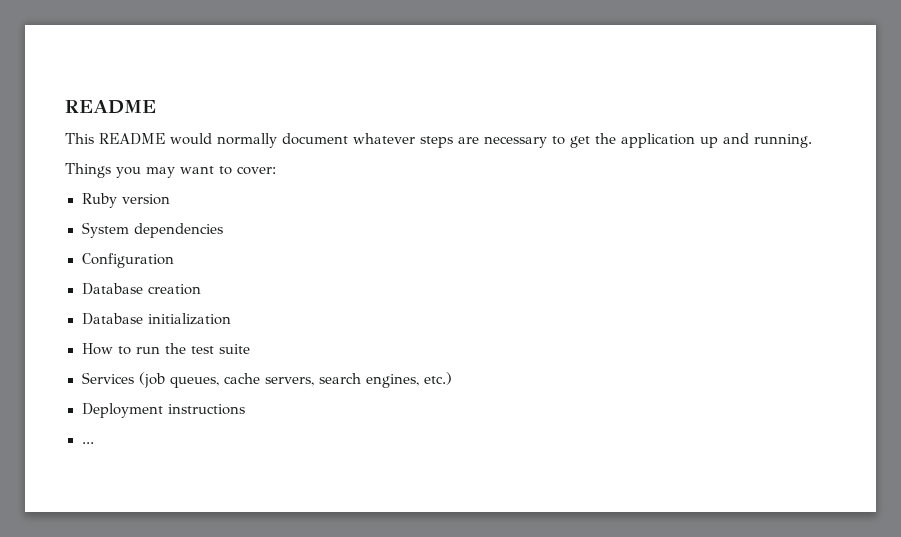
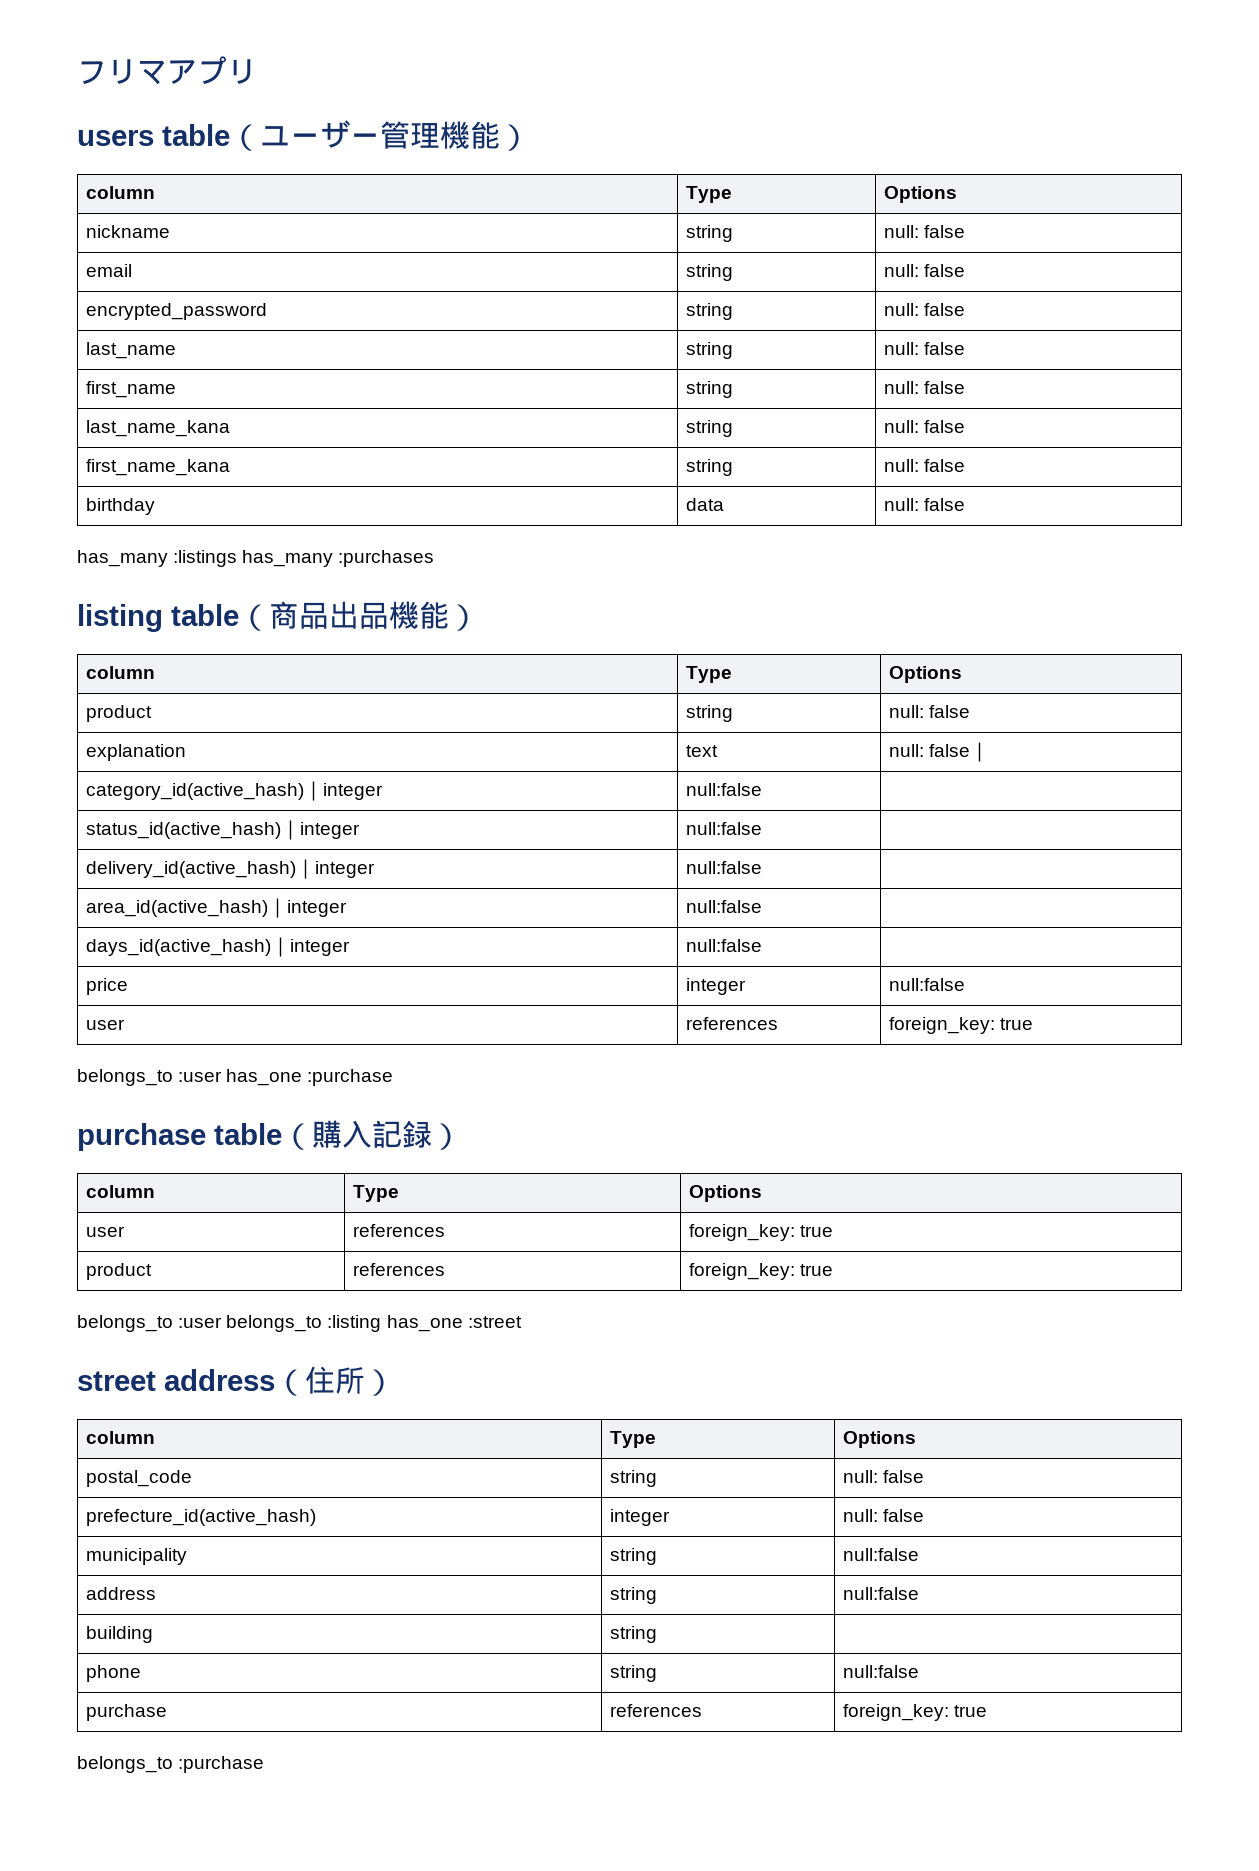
[65,100,156,114] [65,133,812,148] [65,163,276,178] [81,193,170,208] [81,222,223,238] [81,253,174,268] [81,283,201,295] [81,313,231,325] [81,343,250,355] [81,372,452,388] [81,403,245,418] [81,442,94,444] README // This README would normally document whatever steps are necessary to get the application up and running. // Things you may want to cover: // Ruby version // System dependencies // Configuration // Database creation // Database initialization // How to run the test suite // Services (job queues, cache servers, search engines, etc.) // Deployment instructions // ... -> [77,56,257,85] [77,120,530,151] [85,186,155,199] [685,186,732,203] [883,186,957,203] [85,225,170,238] [685,225,733,242] [883,225,966,238] [85,264,132,277] [685,264,733,281] [883,264,966,277] [85,303,267,320] [685,303,733,320] [883,303,966,316] [85,342,176,359] [685,342,733,359] [883,342,966,355] [85,381,176,398] [685,381,733,398] [883,381,966,394] [85,420,230,437] [685,420,733,437] [883,420,966,433] [85,459,230,476] [685,459,733,476] [883,459,966,472] [85,498,155,515] [685,498,724,511] [883,498,966,511] [77,550,435,567] [77,601,479,632] [85,666,155,679] [685,666,732,683] [888,666,962,683] [85,705,152,722] [685,705,733,722] [888,705,971,718] [85,744,186,761] [685,745,718,757] [888,742,990,762] [85,781,383,801] [685,783,762,796] [85,820,360,840] [685,822,762,835] [85,859,375,879] [685,861,762,874] [85,898,347,918] [685,900,762,913] [85,937,350,957] [685,939,762,952] [85,978,128,995] [685,978,746,995] [888,978,965,991] [85,1019,125,1030] [685,1017,778,1030] [888,1017,1034,1034] [77,1069,394,1086] [77,1120,462,1151] [85,1185,155,1198] [352,1185,399,1202] [688,1185,762,1202] [85,1226,125,1237] [352,1224,445,1237] [688,1224,834,1241] [85,1263,152,1280] [352,1263,445,1276] [688,1263,834,1280] [77,1315,522,1332] [77,1366,395,1396] [85,1431,155,1444] [609,1431,656,1448] [842,1431,916,1448] [85,1470,192,1487] [609,1470,657,1487] [842,1470,925,1483] [85,1509,316,1526] [609,1509,670,1526] [842,1509,925,1522] [85,1548,187,1565] [609,1548,657,1565] [842,1548,919,1561] [85,1587,156,1600] [609,1587,657,1604] [842,1587,919,1600] [85,1626,153,1643] [609,1626,657,1643] [85,1665,141,1682] [609,1665,657,1682] [842,1665,919,1678] [85,1704,167,1721] [609,1704,702,1717] [842,1704,988,1721] [77,1756,265,1773] フリマアプリ // users table（ユーザー管理機能） // column | Type | Options // nickname | string | null: false // email | string | null: false // encrypted_password | string | null: false // last_name | string | null: false // first_name | string | null: false // last_name_kana | string | null: false // first_name_kana | string | null: false // birthday | data | null: false // has_many :listings has_many :purchases // listing table（商品出品機能） // column | Type | Options // product | string | null: false // explanation | text | null: false｜ // category_id(active_hash)｜integer | null:false | // status_id(active_hash)｜integer | null:false | // delivery_id(active_hash)｜integer | null:false | // area_id(active_hash)｜integer | null:false | // days_id(active_hash)｜integer | null:false | // price | integer | null:false // user | references | foreign_key: true // belongs_to :user has_one :purchase // purchase table（購入記録） // column | Type | Options // user | references | foreign_key: true // product | references | foreign_key: true // belongs_to :user belongs_to :listing has_one :street // street address（住所） // column | Type | Options // postal_code | string | null: false // prefecture_id(active_hash) | integer | null: false // municipality | string | null:false // address | string | null:false // building | string | // phone | string | null:false // purchase | references | foreign_key: true // belongs_to :purchase

